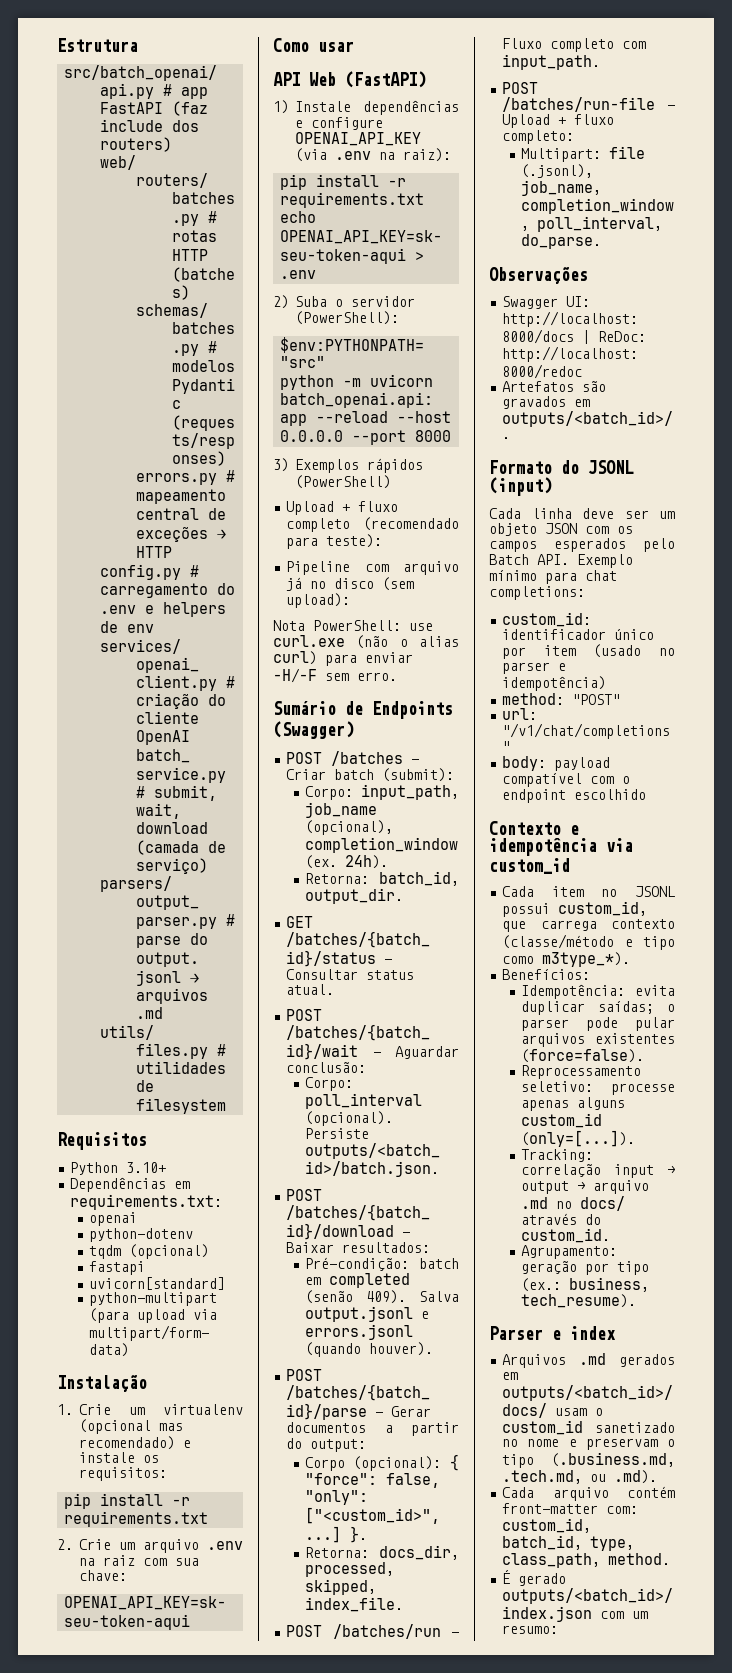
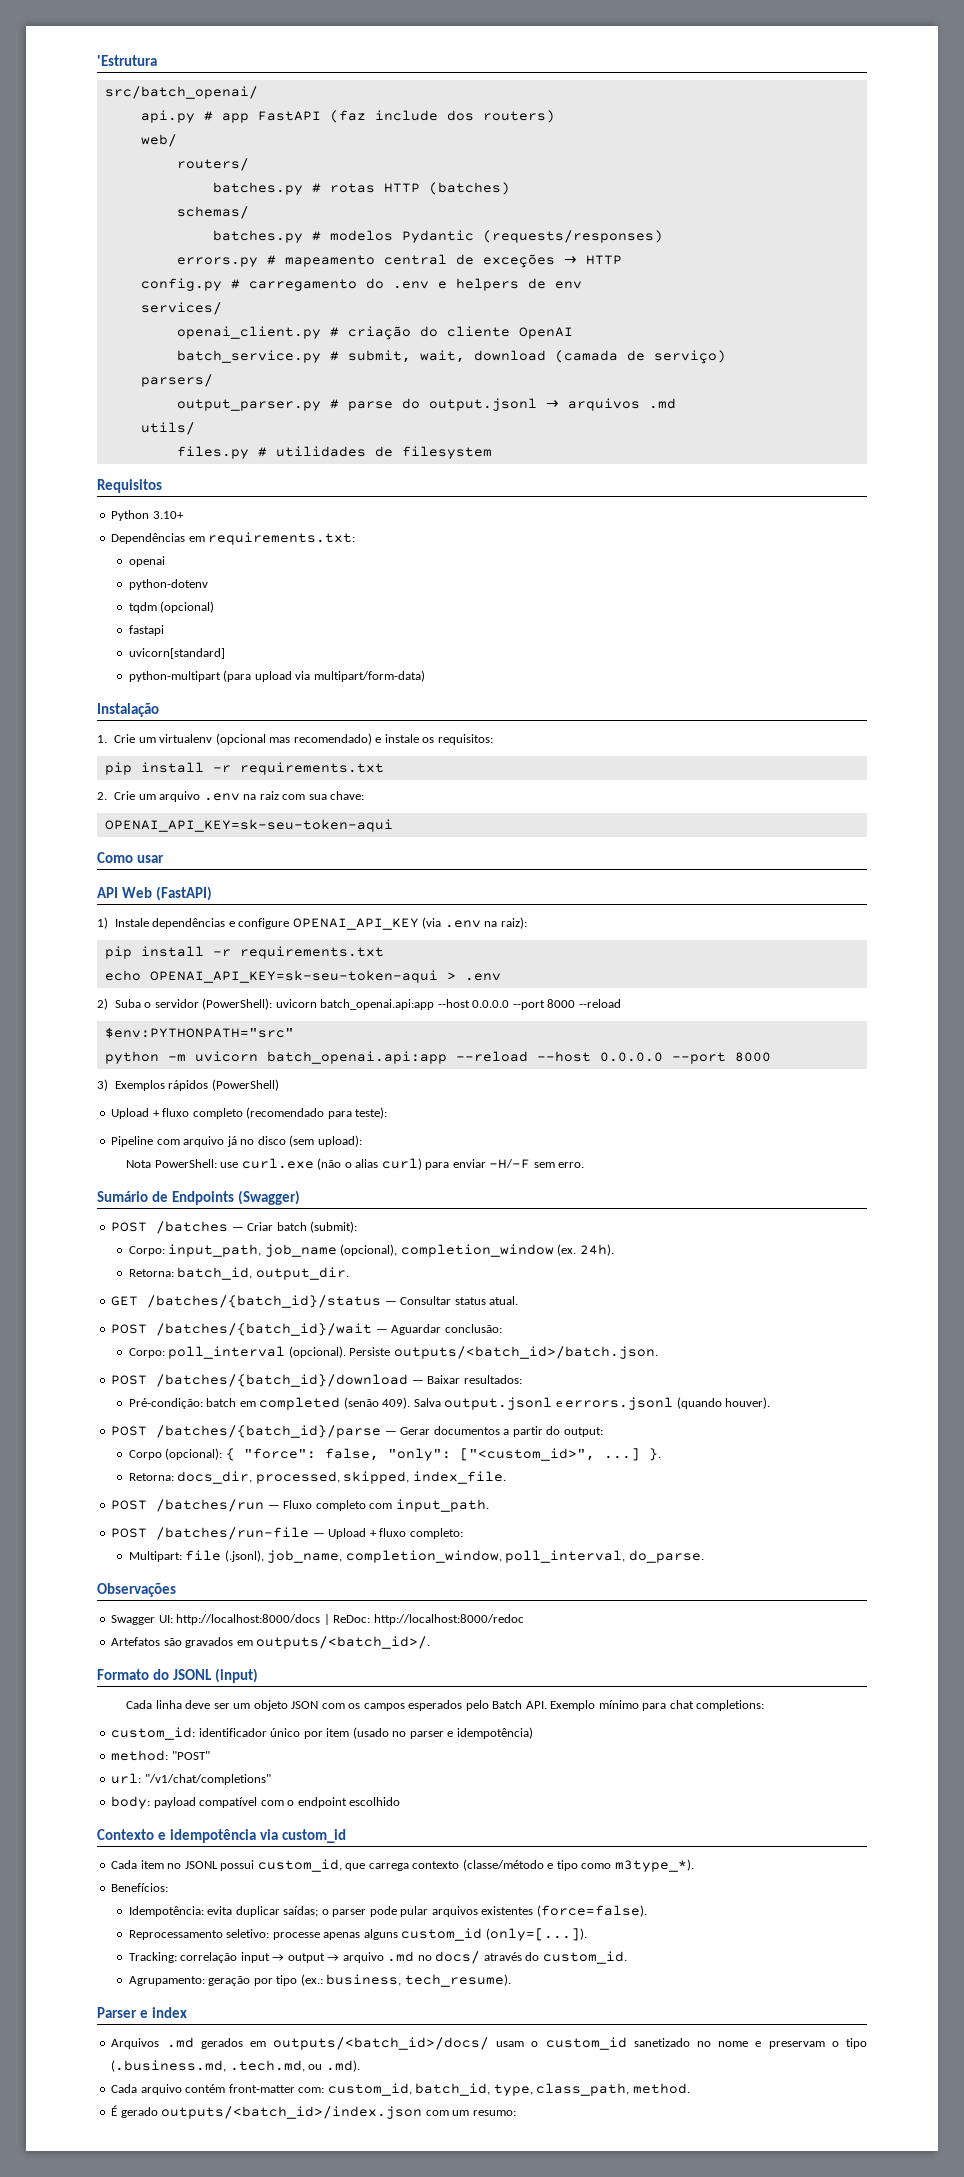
[57,38,138,52] Estrutura -> [97,55,157,66] 'Estrutura
(399, 318) none -> [275,999,621,1010] uvicorn batch_openai.api:app --host 0.0.0.0 --port 8000 --reload

